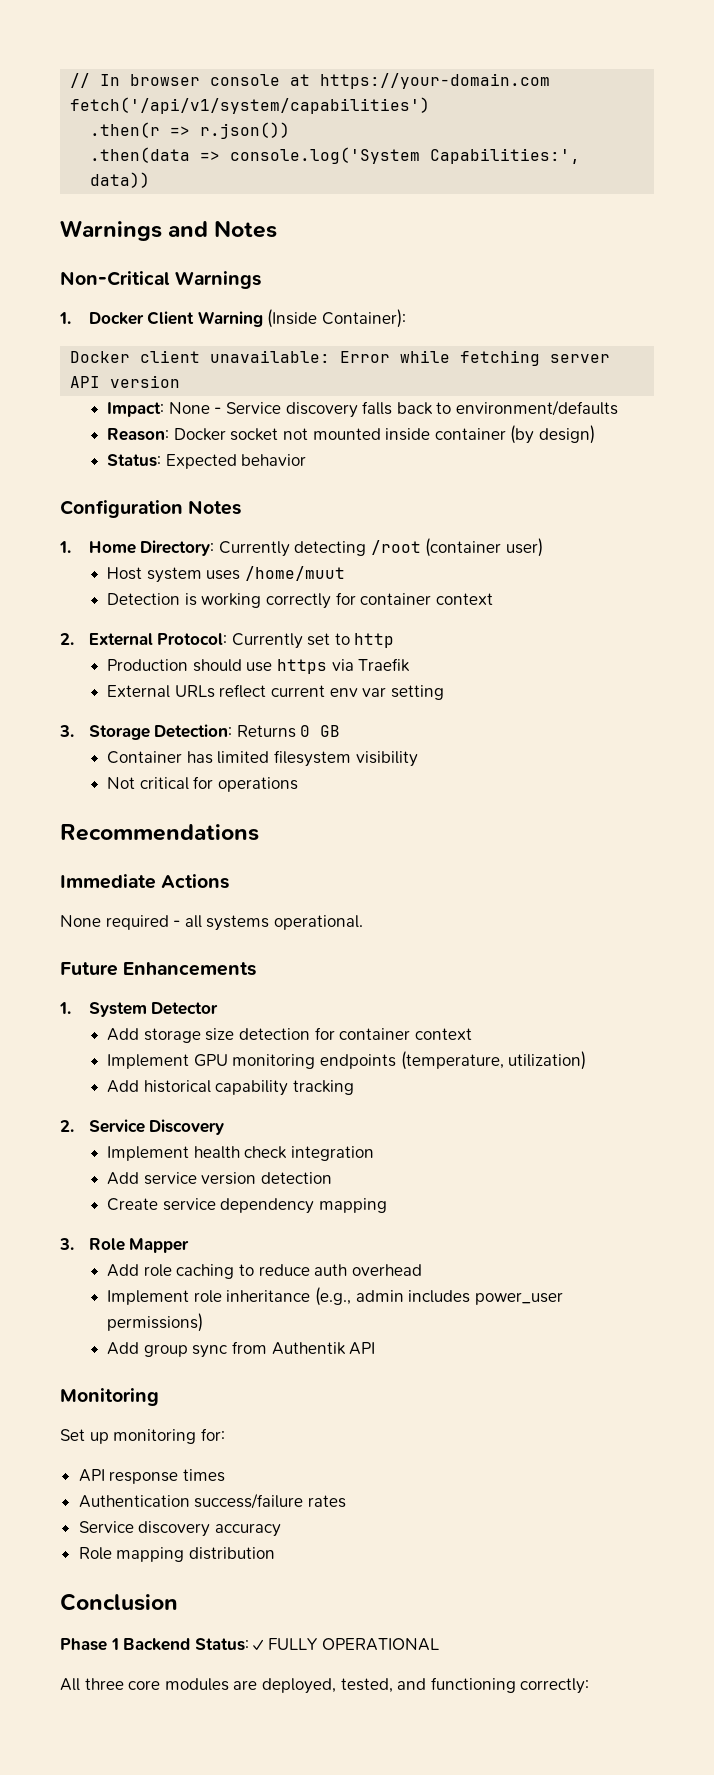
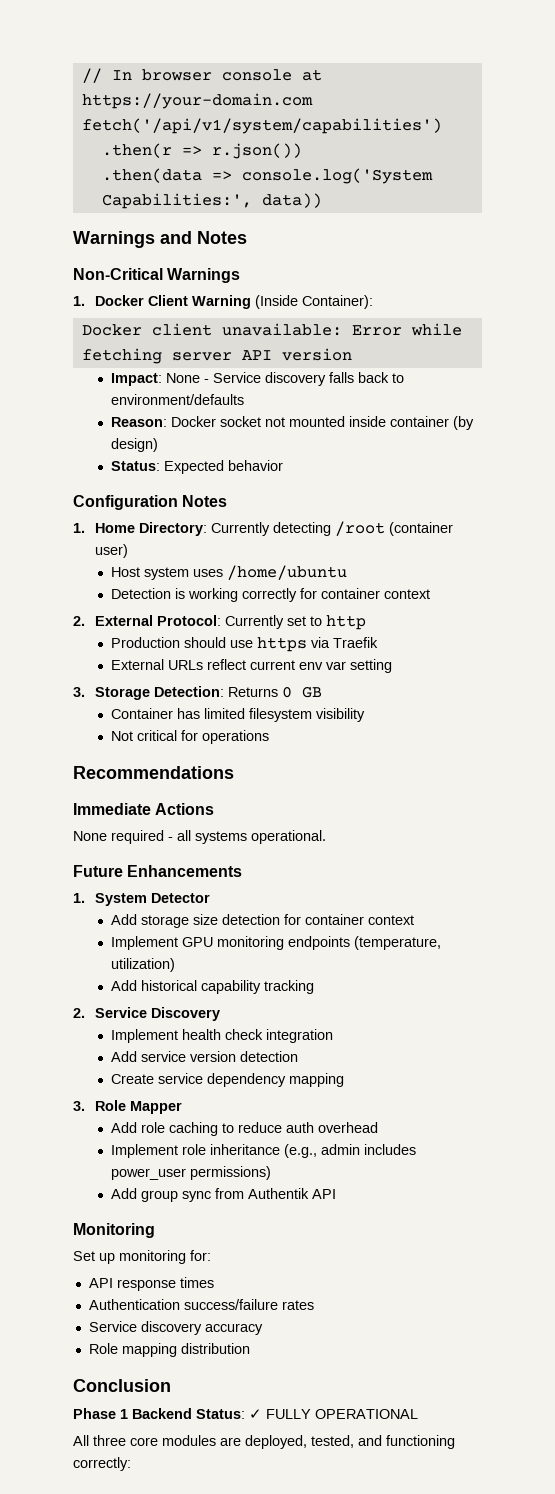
[244,566,345,581] /home/muut -> [226,565,347,580] /home/ubuntu

